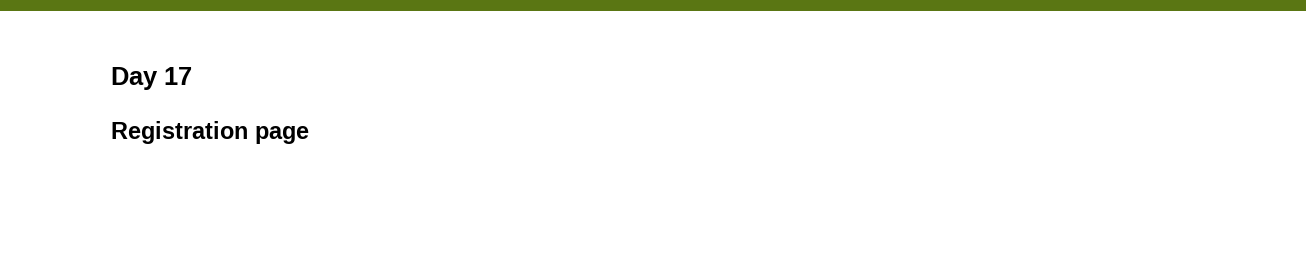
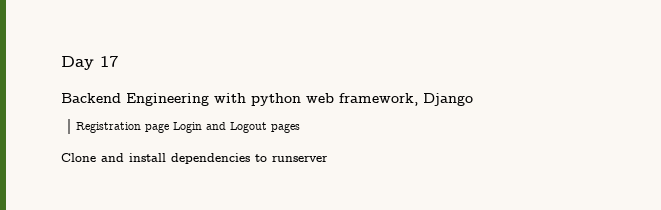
[111,121,309,144] Registration page -> [61,93,473,106] [76,122,301,133] [61,153,328,164] Backend Engineering with python web framework, Django // Registration page Login and Logout pages // Clone and install dependencies to runserver

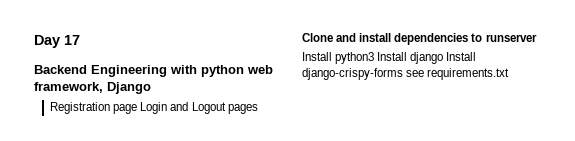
(328, 159) none -> [302,52,477,64] [302,68,510,80] // Install python3 Install django Install django-crispy-forms see requirements.txt

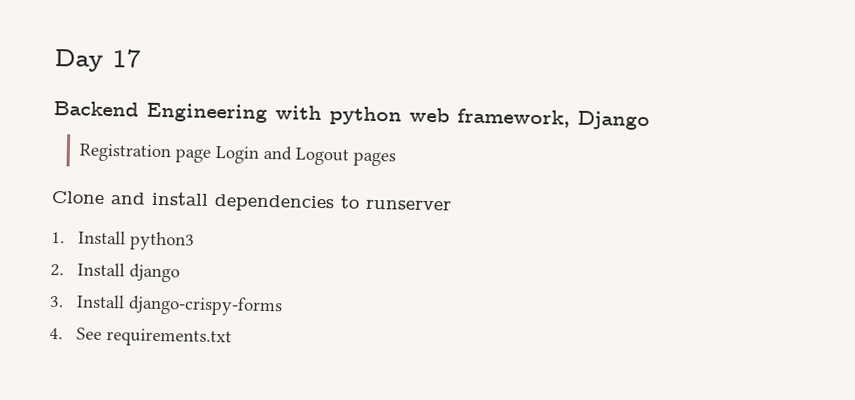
(537, 38) none -> [51,231,65,244] 1.
(375, 58) none -> [50,263,64,277] // 2.
(444, 58) none -> [49,295,64,308] // 3.
[406,70,425,77] see -> [49,327,102,340] // 4. See

